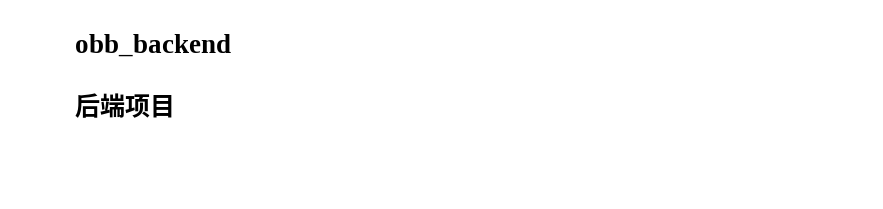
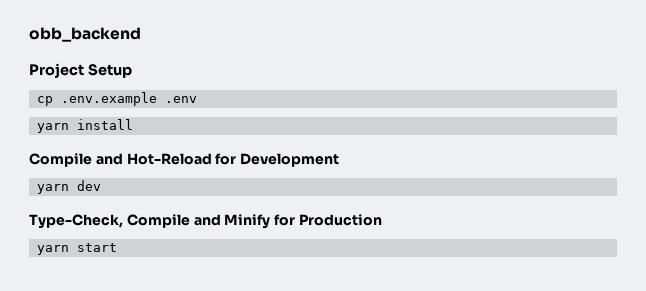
[75,93,175,118] 后端项目 -> [29,63,132,78] [37,92,198,106] [37,119,134,133] [29,153,340,167] [37,180,102,194] [29,214,382,229] [37,243,118,255] Project Setup // cp .env.example .env // yarn install // Compile and Hot-Reload for Development // yarn dev // Type-Check, Compile and Minify for Production // yarn start

